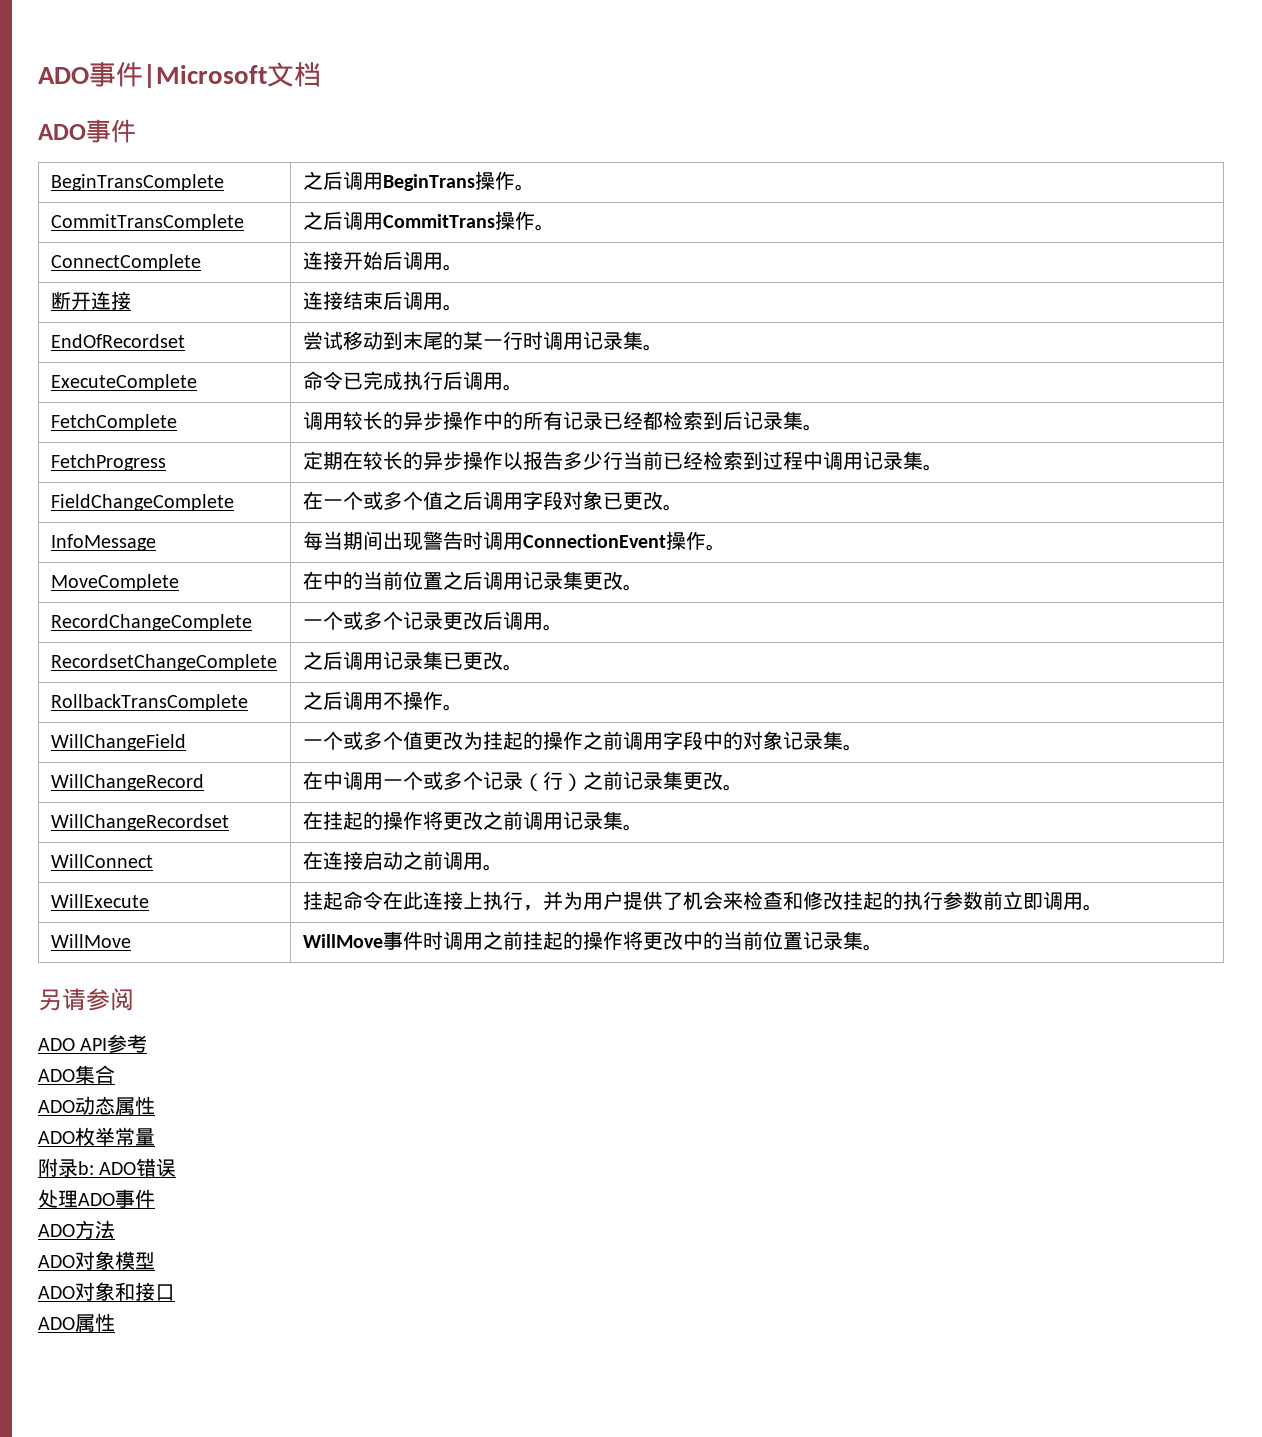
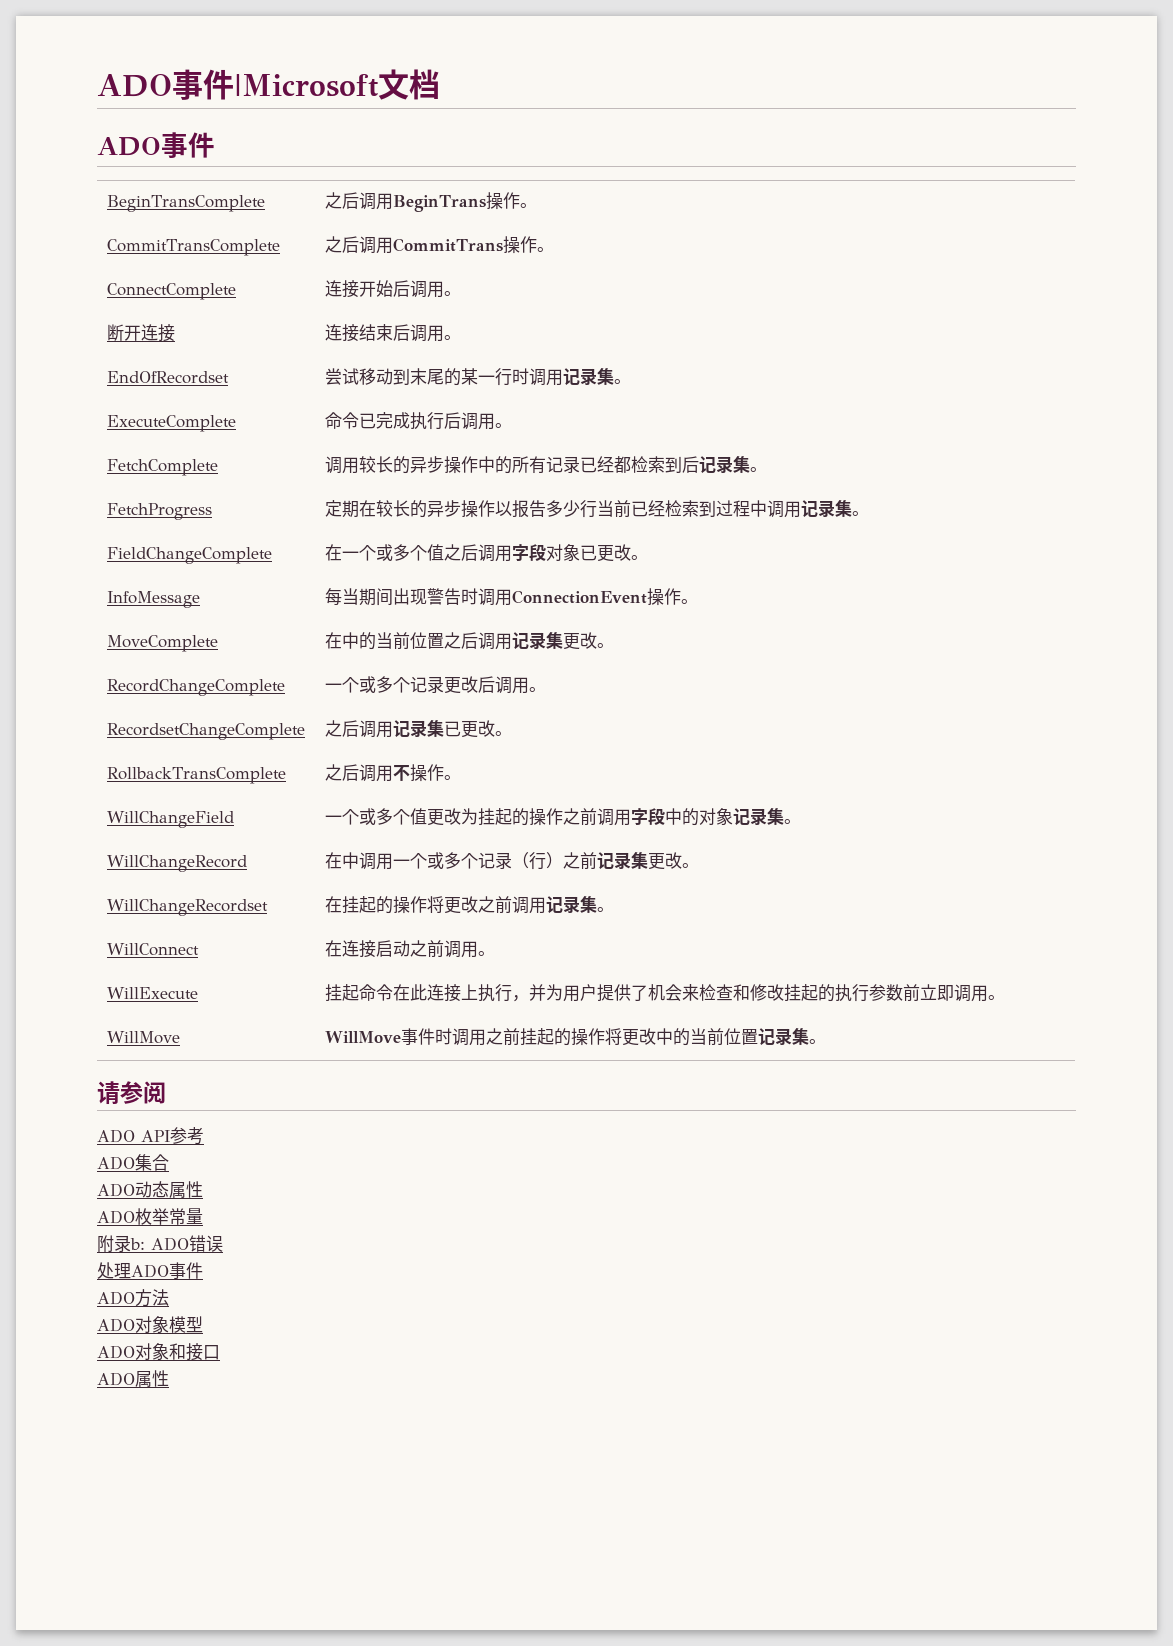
[38,989,62,1011] 另 -> (826, 1041) none

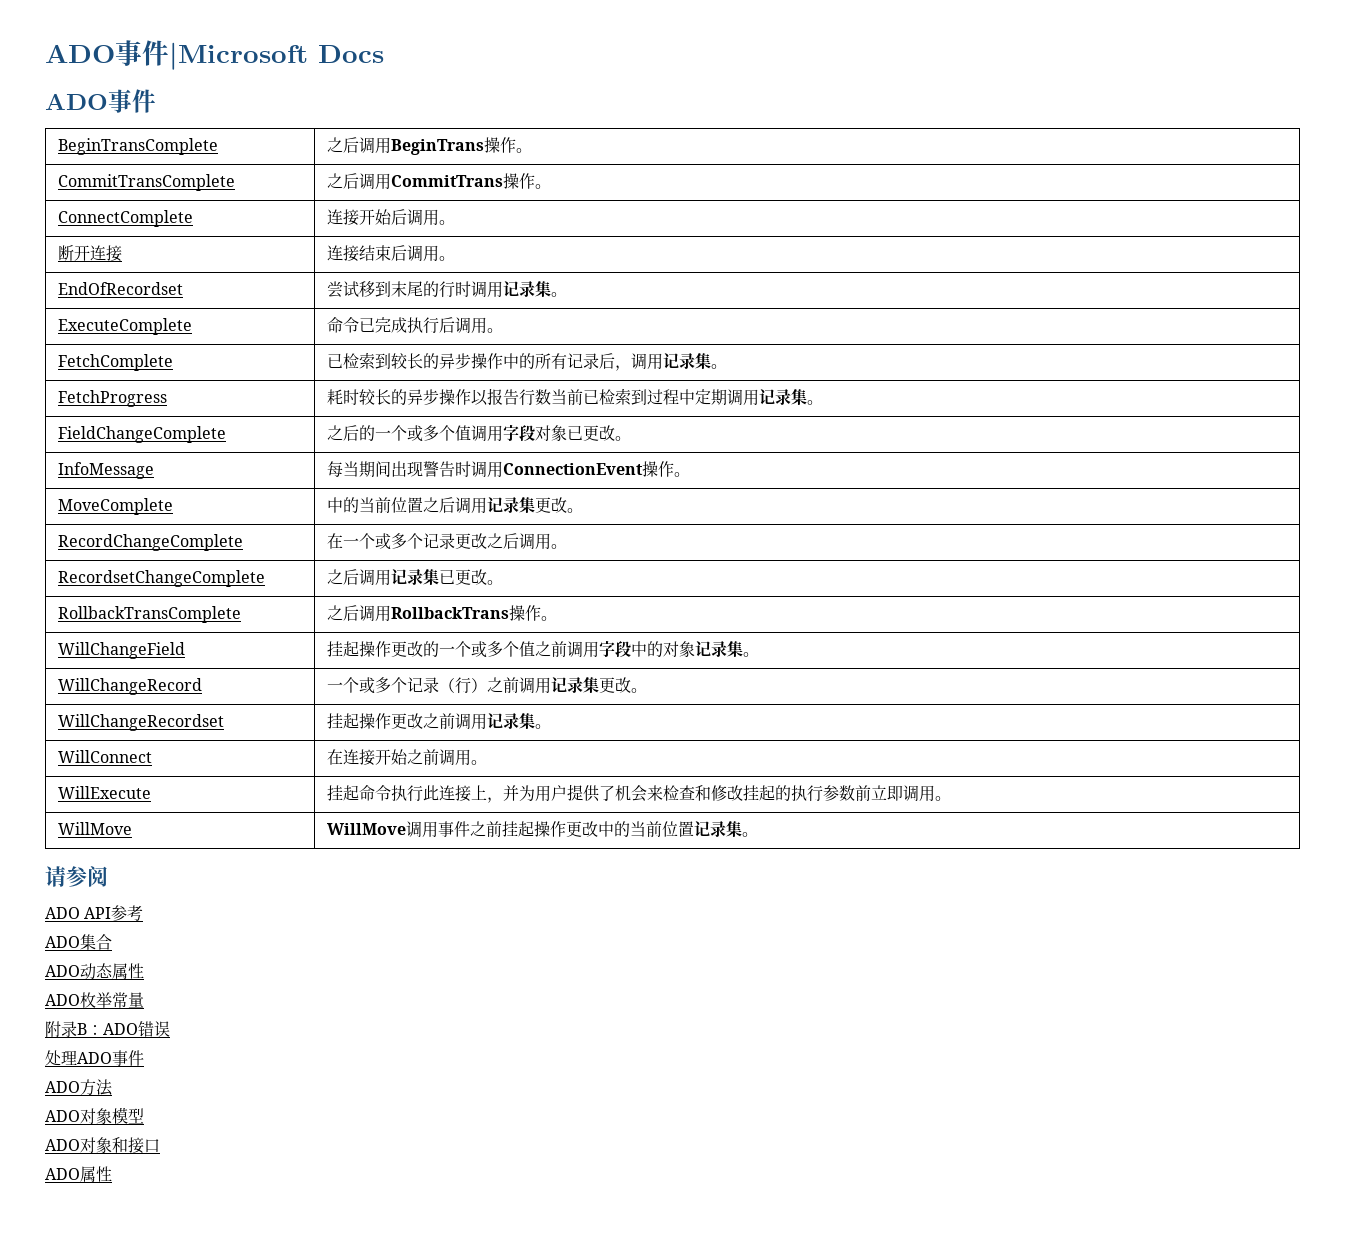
[378,69,440,100] 文档 -> [318,45,384,63] Docs
[375,368,393,385] 动 -> (375, 289) none
[460,368,495,385] 某一 -> (439, 289) none
[324,456,359,474] 调用 -> [326,352,391,369] 已检索到
[579,456,699,473] 已经都检索到后 -> [598,353,663,371] 后，调用
[324,500,376,518] 定期在 -> [326,389,359,405] 耗时
[545,500,665,518] 多少行当前已经 -> [518,389,599,406] 行数当前已
(767, 508) none -> [694,389,727,405] 定期
[324,544,478,561] 在一个或多个值之后 -> [326,425,471,442] 之后的一个或多个值
[324,632,342,649] 在 -> (173, 506) none
(285, 687) none -> [326,533,343,549] 在
(478, 684) none -> [486,533,503,549] 之
[392,765,410,781] 不 -> [390,607,509,619] RollbackTrans
[324,808,563,826] 一个或多个值更改为挂起的操作 -> [326,641,535,658] 挂起操作更改的一个或多个值
[324,852,393,870] 在中调用 -> (202, 686) none
(597, 861) none -> [518,677,551,694] 调用
[324,896,444,914] 在挂起的操作将 -> [326,713,391,729] 挂起操作
[375,940,410,957] 启动 -> [374,749,408,765] 开始
[392,984,410,1001] 在 -> [390,785,423,802] 执行
[477,984,512,1002] 执行 -> (487, 792) none
[400,1028,622,1046] 事件时调用之前挂起的操作将 -> [405,821,566,838] 调用事件之前挂起操作
[130,1238,145,1250] b: -> [77,1023,103,1035] B：

